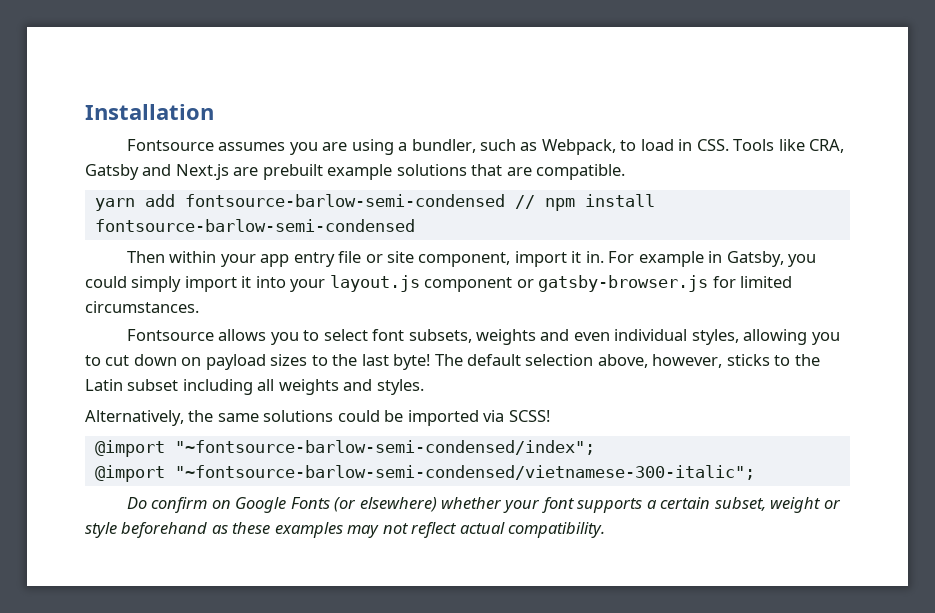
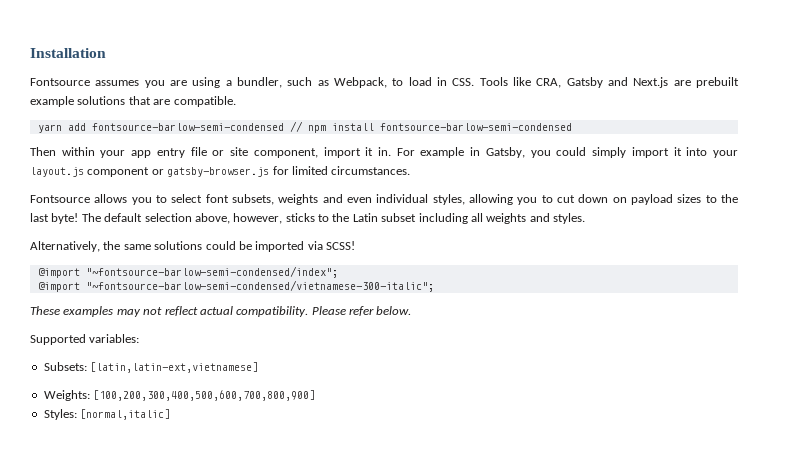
[126,497,841,513] [85,522,271,538] Do confirm on Google Fonts (or elsewhere) whether your font supports a certain subset, weight or style beforehand as these -> [30,306,60,315] These
(606, 530) none -> [311,306,412,316] [30,334,140,345] [43,362,259,373] [43,390,316,401] [43,409,171,420] Please refer below. // Supported variables: // Subsets: [latin,latin-ext,vietnamese] // Weights: [100,200,300,400,500,600,700,800,900] // Styles: [normal,italic]

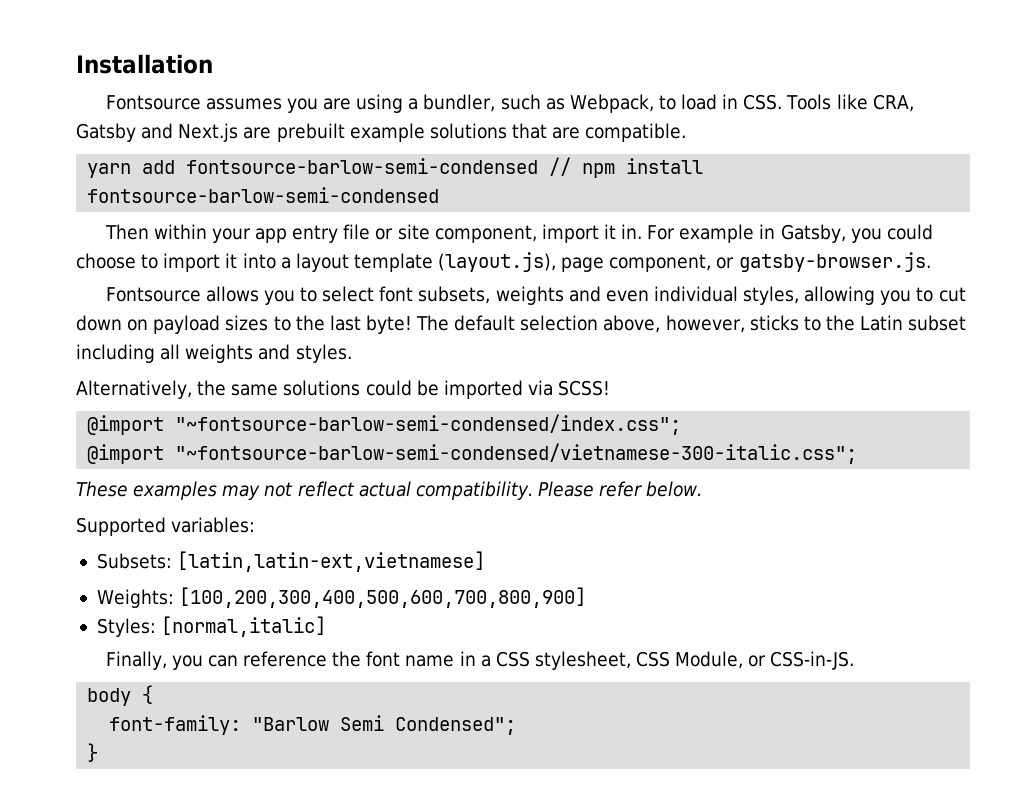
[592,147,627,158] simply -> [76,253,159,269] choose to
[713,150,739,158] [30,166,411,177] your layout.js component or gatsby-browser.js for limited circumstances. -> [280,252,931,272] a layout template (layout.js), page component, or gatsby-browser.js.
[85,266,338,278] [37,280,434,292] "~fontsource-barlow-semi-condensed/index"; // @import "~fontsource-barlow-semi-condensed/vietnamese-300-italic"; -> [175,414,682,435] [87,443,858,464] "~fontsource-barlow-semi-condensed/index.css"; // @import "~fontsource-barlow-semi-condensed/vietnamese-300-italic.css";
(171, 414) none -> [105,651,854,670] [87,685,154,706] [109,715,517,735] [87,743,99,762] // Finally, you can reference the font name in a CSS stylesheet, CSS Module, or CSS-in-JS. // body { // font-family: "Barlow Semi Condensed"; // }

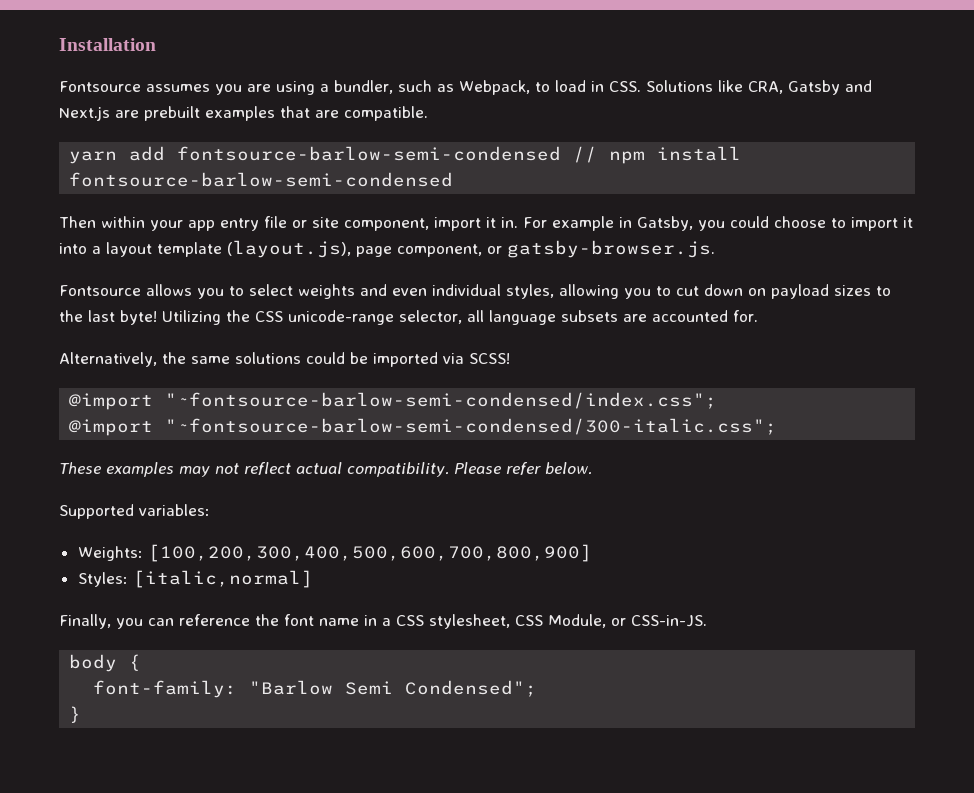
[786,94,832,110] Tools -> [646,80,713,92] Solutions
[349,123,507,142] example solutions -> [205,106,275,121] examples
[379,286,491,304] font subsets, -> (293, 290) none
[416,315,967,333] [76,344,352,363] The default selection above, however, sticks to the Latin subset including all weights and styles. -> [162,310,758,325] Utilizing the CSS unicode-range selector, all language subsets are accounted for.
[175,443,858,464] "~fontsource-barlow-semi-condensed/vietnamese-300-italic.css"; -> [165,418,778,435] "~fontsource-barlow-semi-condensed/300-italic.css";
[96,551,486,572] // Subsets: [latin,latin-ext,vietnamese] -> (210, 510) none
[161,616,327,637] [normal,italic] -> [132,570,313,588] [italic,normal]

